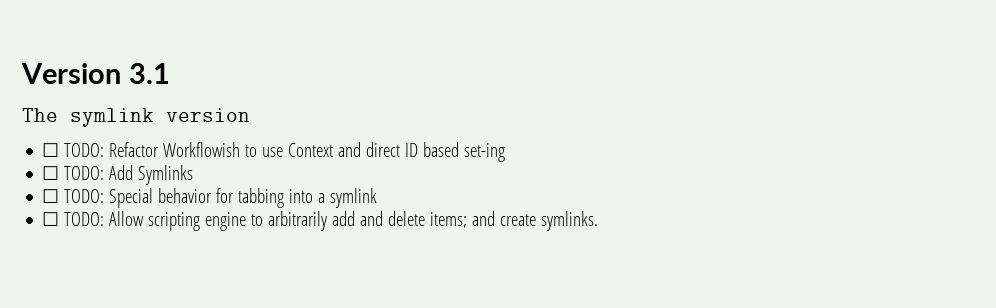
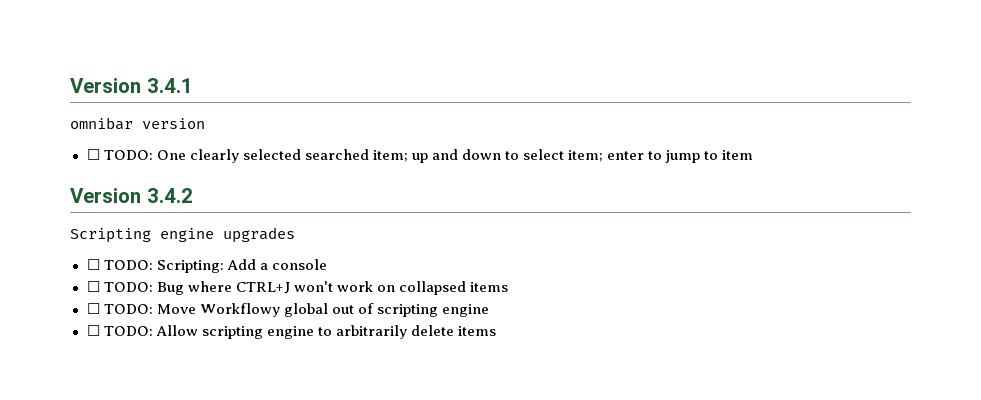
[21,63,170,84] [22,108,154,127] Version 3.1 // The symlink -> [70,78,193,93] [70,117,133,130] Version 3.4.1 // omnibar
[109,142,506,162] [42,165,194,185] [42,188,378,208] Refactor Workflowish to use Context and direct ID based set-ing // ☐ TODO: Add Symlinks // ☐ TODO: Special behavior for tabbing into a symlink -> [156,149,754,163] [70,188,193,203] [70,227,295,243] [86,259,327,273] [86,281,508,295] [86,303,489,317] One clearly selected searched item; up and down to select item; enter to jump to item // Version 3.4.2 // Scripting engine upgrades // ☐ TODO: Scripting: Add a console // ☐ TODO: Bug where CTRL+J won't work on collapsed items // ☐ TODO: Move Workflowy global out of scripting engine
[332,211,599,231] add and delete items; and create symlinks. -> [410,325,496,336] delete items

